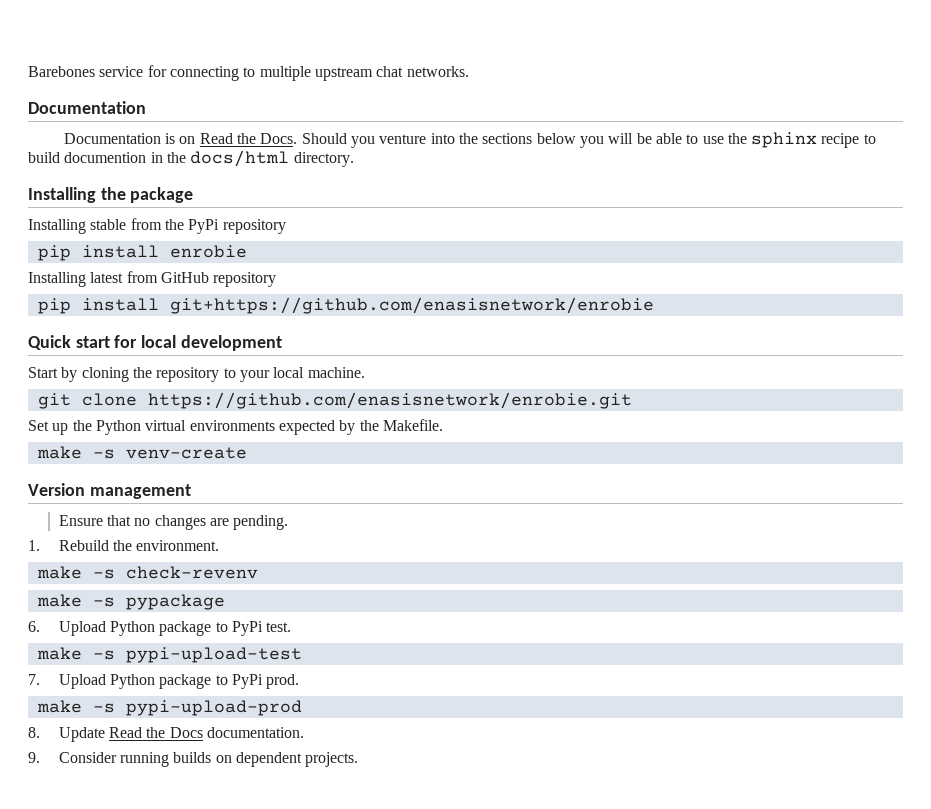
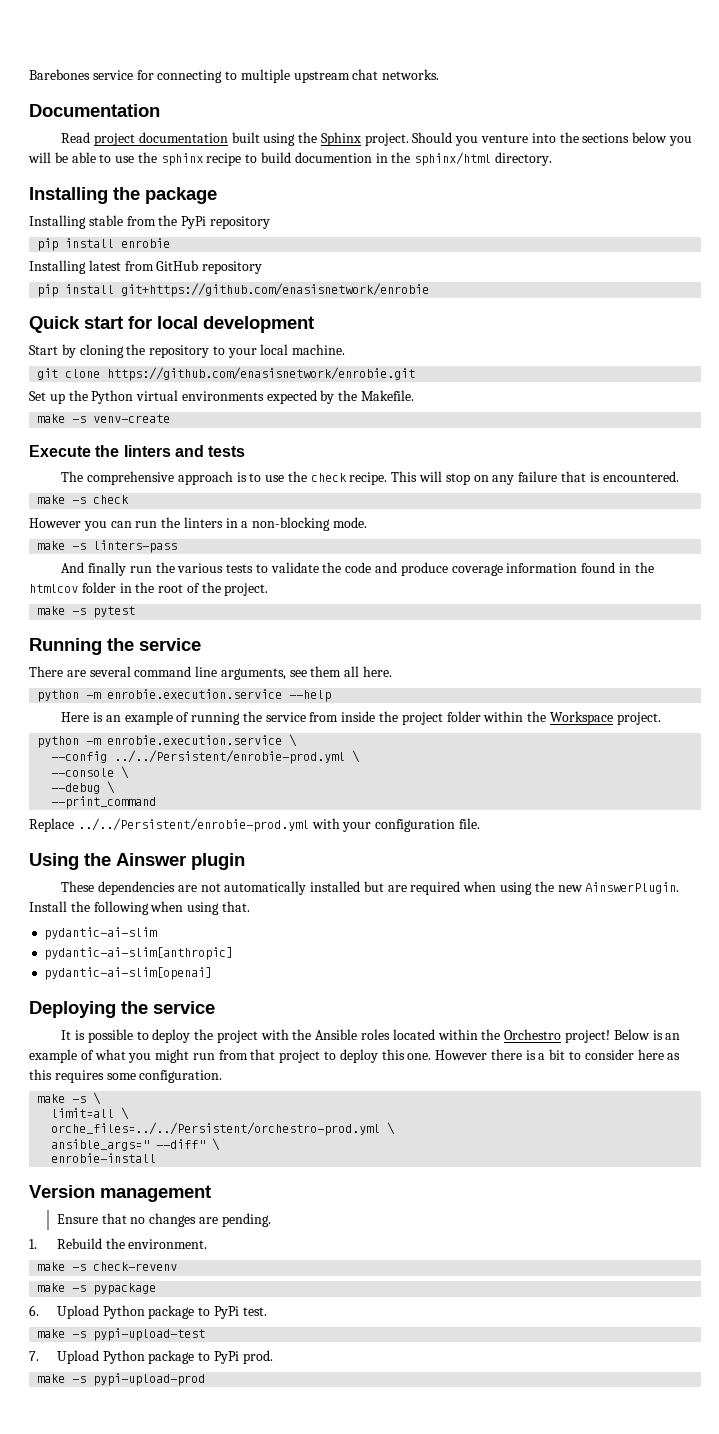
[63,133,298,144] Documentation is on Read the Docs. -> [61,132,409,146] Read project documentation built using the Sphinx project.
[190,150,290,167] docs/html -> [414,152,492,166] sphinx/html
(247, 453) none -> [29,445,246,457] [61,471,679,485] [37,495,130,504] [29,517,368,531] [37,540,178,553] [61,562,654,576] [29,582,269,596] [37,606,136,618] [29,638,201,655] [29,666,393,680] [37,689,332,702] [61,711,661,725] [37,734,298,748] [51,750,361,764] [51,766,130,779] [51,781,116,794] [51,796,157,809] [29,818,480,832] [29,853,245,870] [61,881,680,895] [29,901,250,915] [44,927,158,940] [44,947,234,960] [44,967,213,980] [29,1001,215,1018] [61,1029,681,1043] [29,1049,681,1063] [29,1069,223,1083] [37,1092,102,1105] [51,1107,130,1120] [51,1122,396,1136] [51,1138,221,1151] [51,1153,157,1163] // Execute the linters and tests // The comprehensive approach is to use the check recipe. This will stop on any failure that is encountered. // make -s check // However you can run the linters in a non-blocking mode. // make -s linters-pass // And finally run the various tests to validate the code and produce coverage information found in the htmlcov folder in the root of the project. // make -s pytest // Running the service // There are several command line arguments, see them all here. // python -m enrobie.execution.service --help // Here is an example of running the service from inside the project folder within the Workspace project. // python -m enrobie.execution.service \ // --config ../../Persistent/enrobie-prod.yml \ // --console \ // --debug \ // --print_command // Replace ../../Persistent/enrobie-prod.yml with your configuration file. // Using the Ainswer plugin // These dependencies are not automatically installed but are required when using the new AinswerPlugin. Install the following when using that. // pydantic-ai-slim // pydantic-ai-slim[anthropic] // pydantic-ai-slim[openai] // Deploying the service // It is possible to deploy the project with the Ansible roles located within the Orchestro project! Below is an example of what you might run from that project to deploy this one. However there is a bit to consider here as this requires some configuration. // make -s \ // limit=all \ // orche_files=../../Persistent/orchestro-prod.yml \ // ansible_args=" --diff" \ // enrobie-install
[28,727,305,742] [28,752,359,767] // 8. Update Read the Docs documentation. // 9. Consider running builds on dependent projects. -> (206, 1379) none

